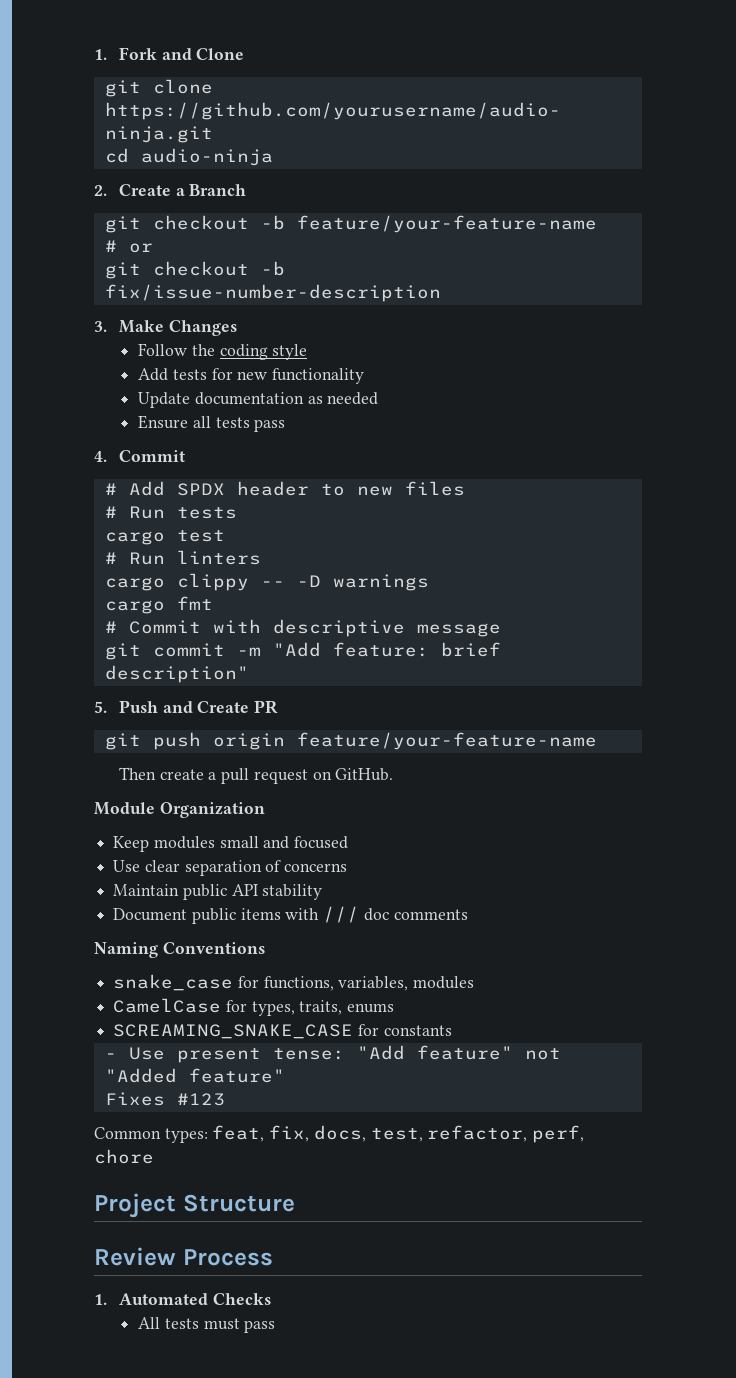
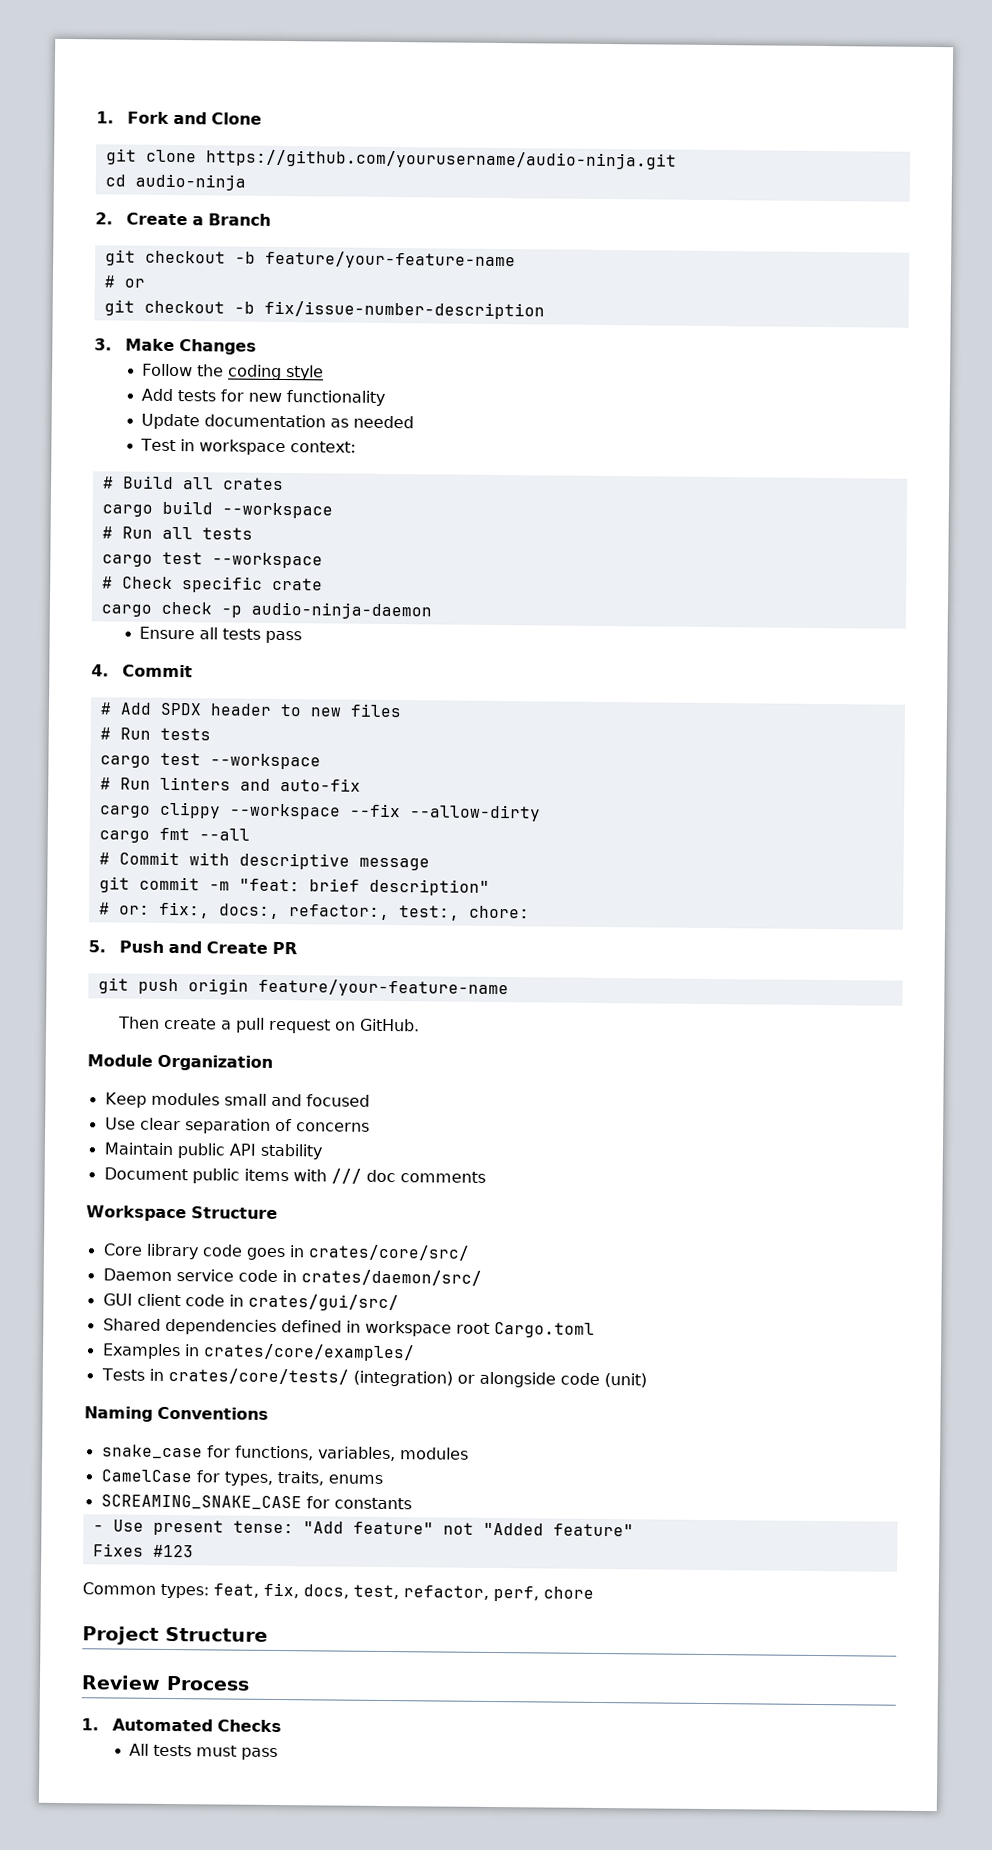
(379, 398) none -> [140,438,357,456] [102,475,284,491] [101,500,333,519] [101,526,253,540] [101,551,323,569] [101,576,323,593] [100,601,432,620] // Test in workspace context: // # Build all crates // cargo build --workspace // # Run all tests // cargo test --workspace // # Check specific crate // cargo check -p audio-ninja-daemon
(225, 536) none -> [209,753,321,770] --workspace
(261, 557) none -> [239,777,361,792] and auto-fix
[260,574,429,591] -- -D warnings -> [228,803,541,822] --workspace --fix --allow-dirty
(213, 603) none -> [198,828,250,841] --all
[272,642,429,657] "Add feature: -> [238,878,300,892] "feat:
(249, 674) none -> [98,901,530,921] // # or: fix:, docs:, refactor:, test:, chore:
(468, 914) none -> [86,1205,278,1222] [102,1243,470,1261] [102,1268,482,1286] [102,1293,399,1312] [102,1318,595,1338] [101,1343,415,1362] [100,1367,647,1388] // Workspace Structure // Core library code goes in crates/core/src/ // Daemon service code in crates/daemon/src/ // GUI client code in crates/gui/src/ // Shared dependencies defined in workspace root Cargo.toml // Examples in crates/core/examples/ // Tests in crates/core/tests/ (integration) or alongside code (unit)

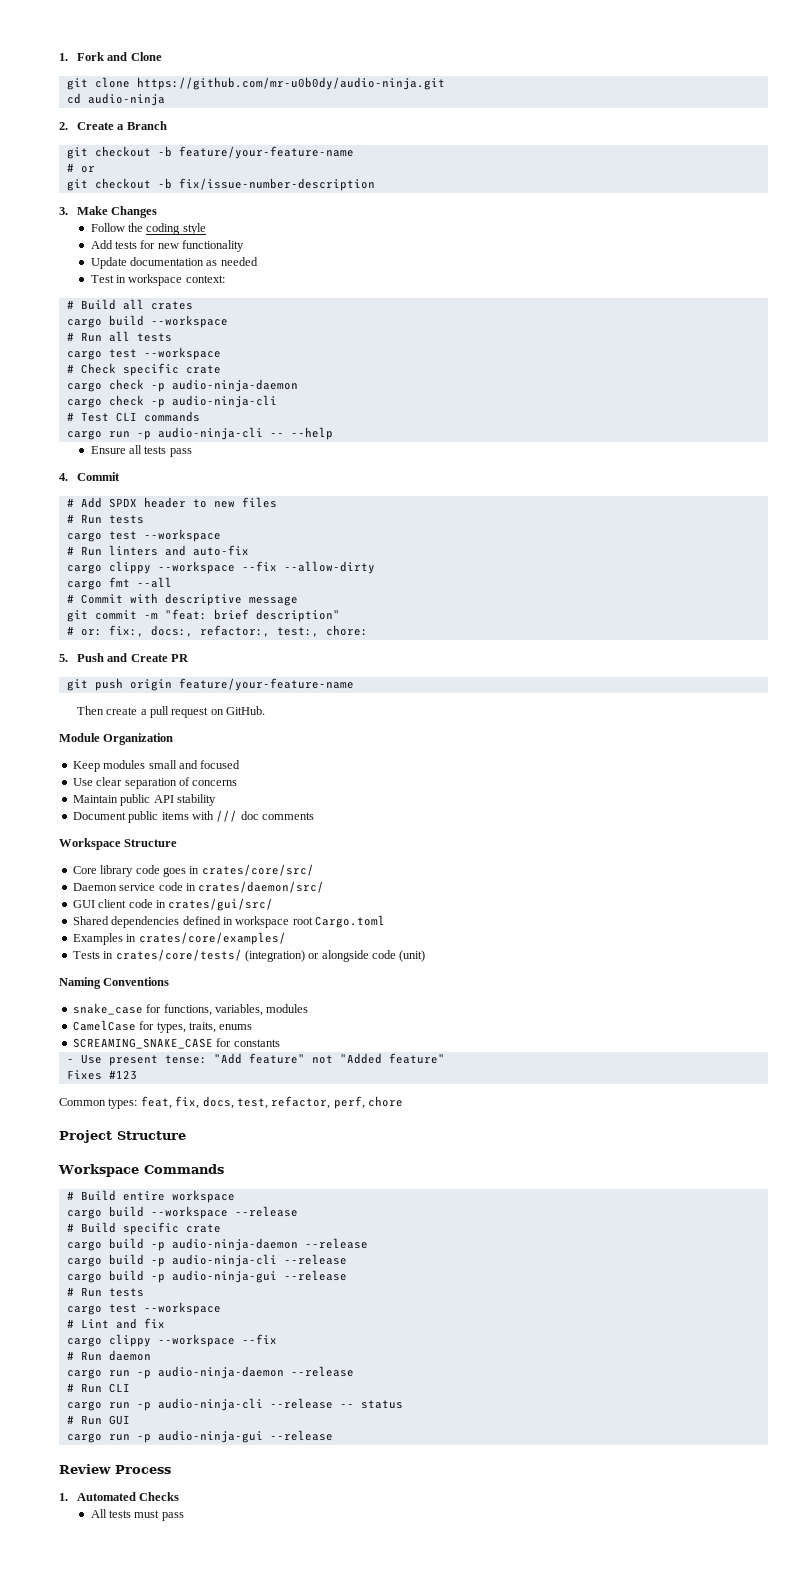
[205,149,677,170] https://github.com/yourusername/audio-ninja.git -> [136,77,445,90] https://github.com/mr-u0b0dy/audio-ninja.git
(432, 610) none -> [66,395,277,408] [66,411,200,422] [66,427,333,440] // cargo check -p audio-ninja-cli // # Test CLI commands // cargo run -p audio-ninja-cli -- --help
(268, 1634) none -> [58,1164,224,1177] [66,1190,235,1203] [66,1206,298,1219] [66,1222,221,1235] [66,1238,368,1251] [66,1254,347,1267] [66,1270,347,1283] [66,1287,144,1297] [66,1302,221,1315] [66,1318,165,1329] [66,1334,277,1347] [66,1350,151,1361] [66,1366,354,1379] [66,1383,130,1393] [66,1398,403,1411] [66,1415,130,1425] [66,1430,333,1443] // Workspace Commands // # Build entire workspace // cargo build --workspace --release // # Build specific crate // cargo build -p audio-ninja-daemon --release // cargo build -p audio-ninja-cli --release // cargo build -p audio-ninja-gui --release // # Run tests // cargo test --workspace // # Lint and fix // cargo clippy --workspace --fix // # Run daemon // cargo run -p audio-ninja-daemon --release // # Run CLI // cargo run -p audio-ninja-cli --release -- status // # Run GUI // cargo run -p audio-ninja-gui --release

